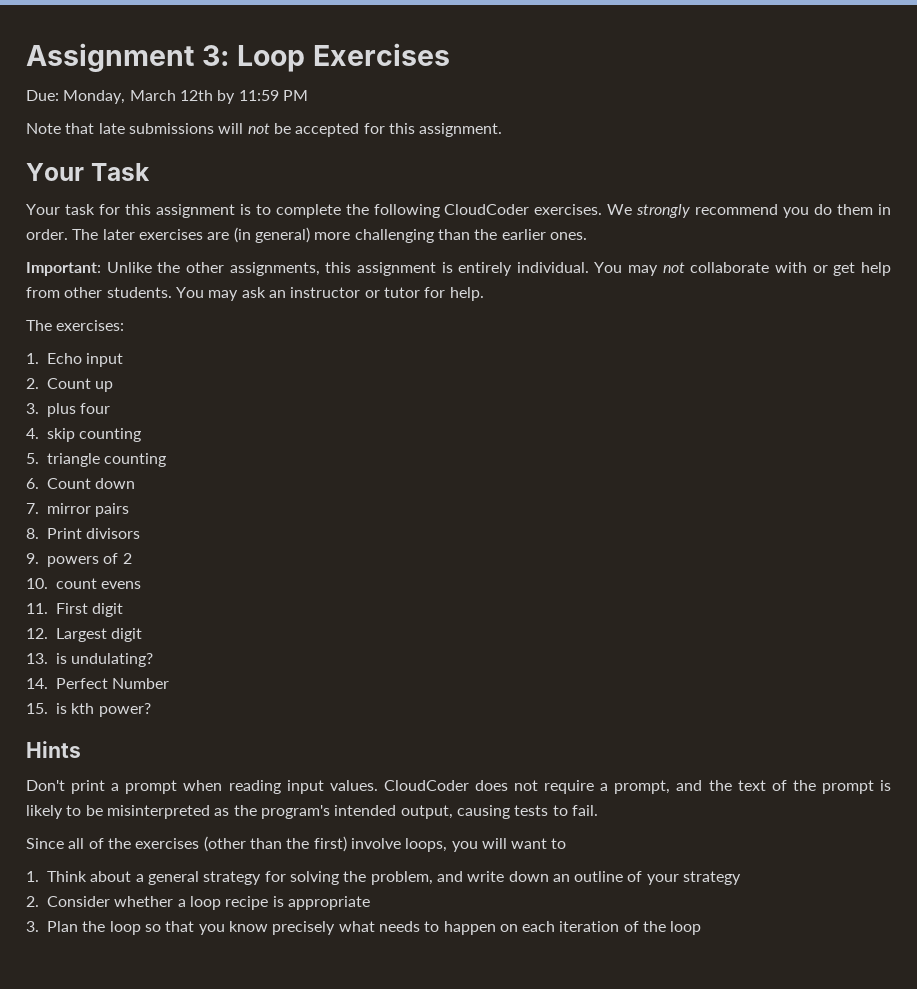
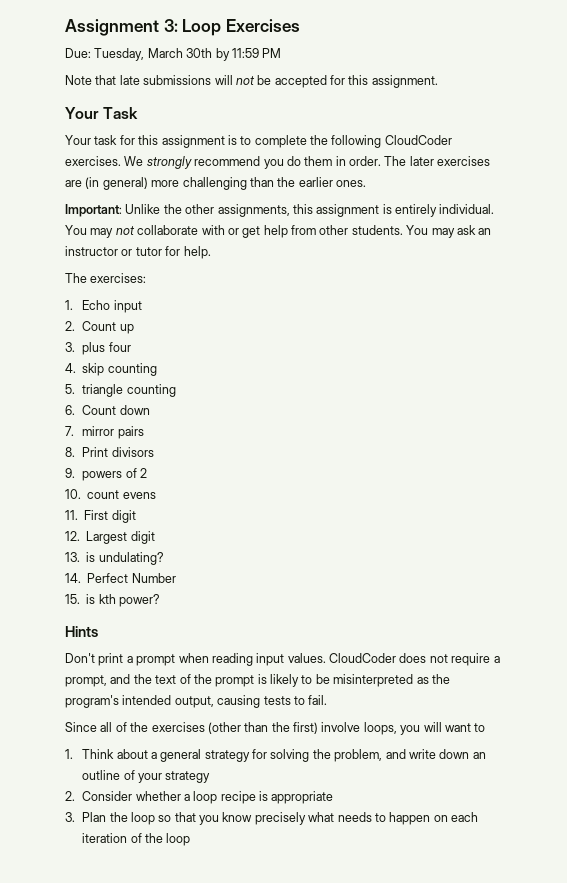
[63,90,213,104] Monday, March 12th -> [94,48,213,61] Tuesday, March 30th

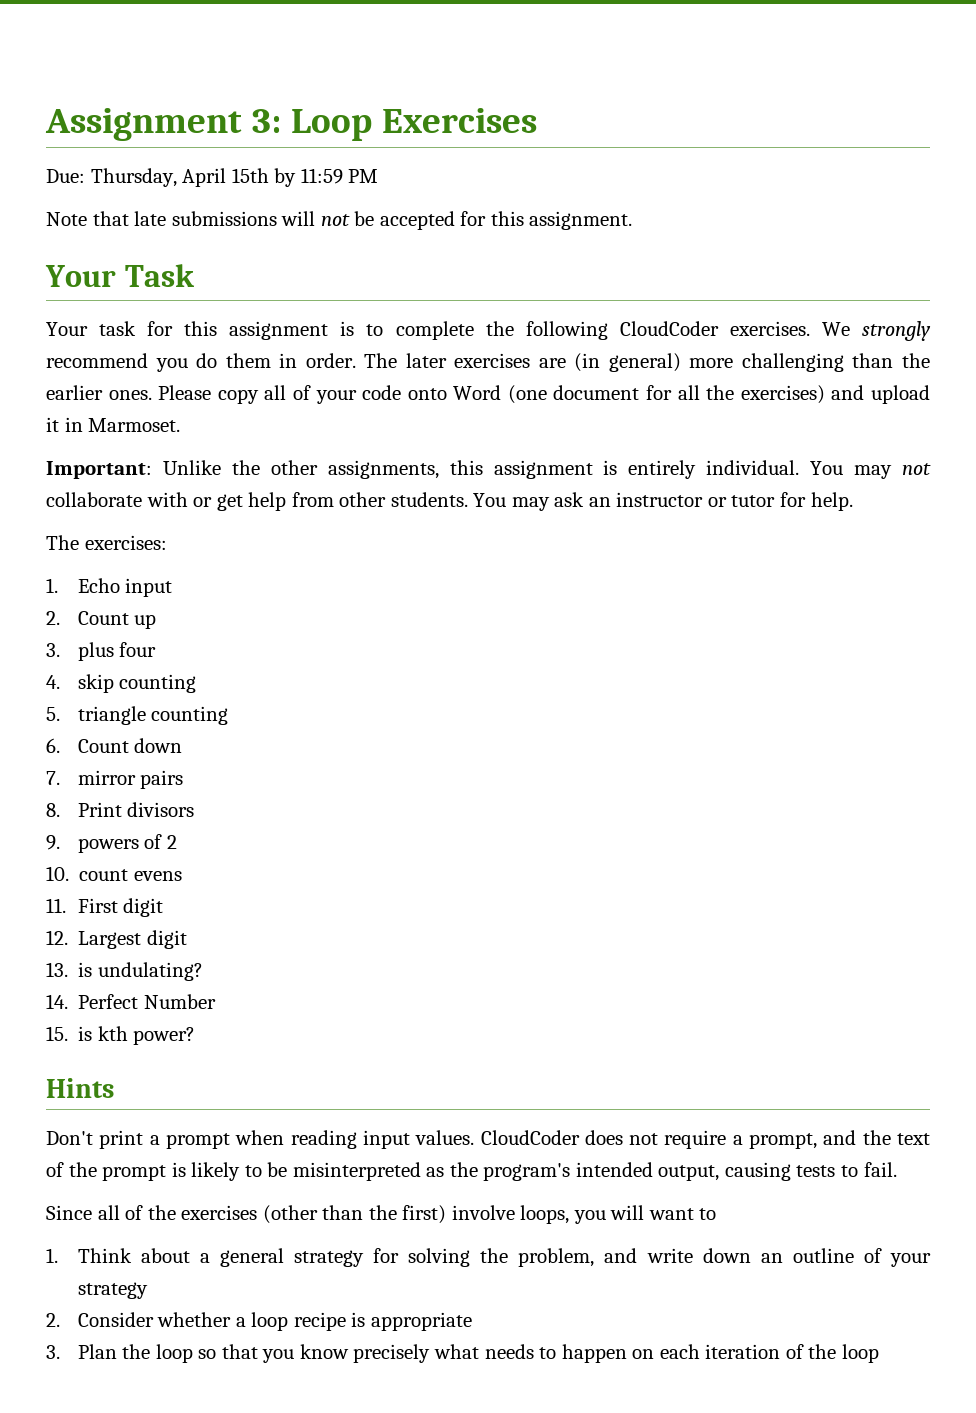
[94,48,213,61] Tuesday, March 30th -> [90,168,269,187] Thursday, April 15th
(366, 183) none -> [158,385,931,404] [46,417,181,432] Please copy all of your code onto Word (one document for all the exercises) and upload it in Marmoset.

